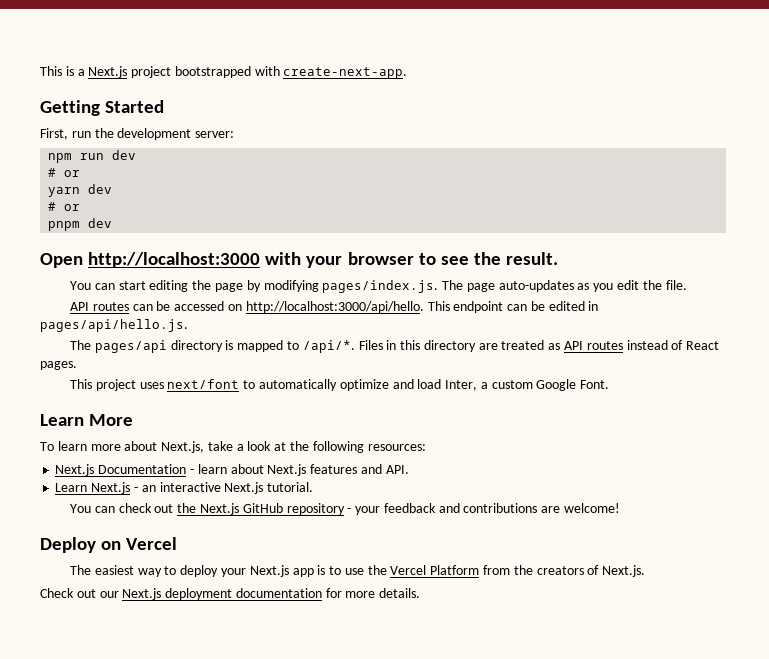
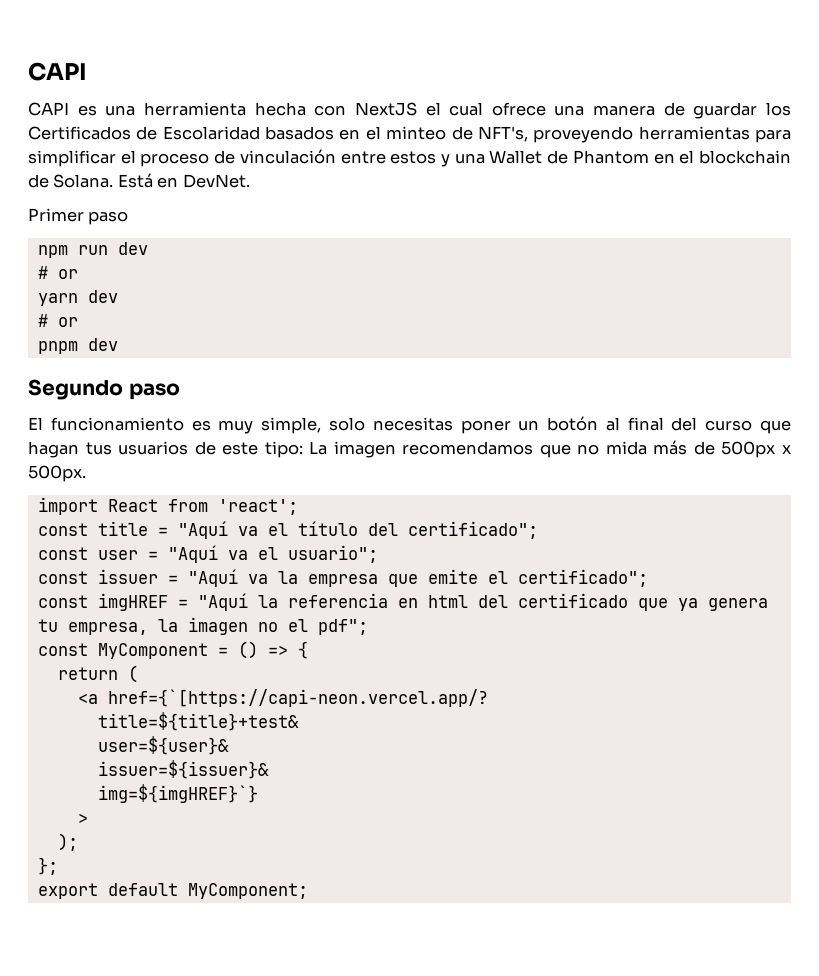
[40,66,408,79] [40,100,165,116] [40,128,235,140] This is a Next.js project bootstrapped with create-next-app. // Getting Started // First, run the development server: -> [28,62,87,81] [28,102,791,119] [28,126,792,143] [28,149,791,167] [28,173,250,188] [28,208,129,225] CAPI // CAPI es una herramienta hecha con NextJS el cual ofrece una manera de guardar los Certificados de Escolaridad basados en el minteo de NFT's, proveyendo herramientas para simplificar el proceso de vinculación entre estos y una Wallet de Phantom en el blockchain de Solana. Está en DevNet. // Primer paso
[40,252,559,268] [70,280,687,293] [70,301,599,313] [40,319,188,332] [70,340,720,353] [40,361,77,370] [70,379,610,391] [40,414,134,426] [40,441,426,453] [55,464,409,476] [55,482,314,494] [70,503,621,515] [40,537,178,553] [70,565,646,577] [40,588,421,600] Open http://localhost:3000 with your browser to see the result. // You can start editing the page by modifying pages/index.js. The page auto-updates as you edit the file. // API routes can be accessed on http://localhost:3000/api/hello. This endpoint can be edited in pages/api/hello.js. // The pages/api directory is mapped to /api/*. Files in this directory are treated as API routes instead of React pages. // This project uses next/font to automatically optimize and load Inter, a custom Google Font. // Learn More // To learn more about Next.js, take a look at the following resources: // Next.js Documentation - learn about Next.js features and API. // Learn Next.js - an interactive Next.js tutorial. // You can check out the Next.js GitHub repository - your feedback and contributions are welcome! // Deploy on Vercel // The easiest way to deploy your Next.js app is to use the Vercel Platform from the creators of Next.js. // Check out our Next.js deployment documentation for more details. -> [28,379,180,400] [28,416,792,434] [28,440,791,458] [28,465,86,482] [37,497,298,515] [37,521,538,539] [37,545,378,563] [37,569,648,587] [37,593,768,611] [37,617,368,635] [37,641,308,659] [57,665,138,683] [77,689,488,707] [97,712,299,731] [97,736,229,755] [97,760,269,779] [97,784,258,803] [77,813,88,824] [57,833,78,851] [37,857,58,875] [37,883,308,899] Segundo paso // El funcionamiento es muy simple, solo necesitas poner un botón al final del curso que hagan tus usuarios de este tipo: La imagen recomendamos que no mida más de 500px x 500px. // import React from 'react'; // const title = "Aquí va el título del certificado"; // const user = "Aquí va el usuario"; // const issuer = "Aquí va la empresa que emite el certificado"; // const imgHREF = "Aquí la referencia en html del certificado que ya genera tu empresa, la imagen no el pdf"; // const MyComponent = () => { // return ( // <a href={`[https://capi-neon.vercel.app/? // title=${title}+test& // user=${user}& // issuer=${issuer}& // img=${imgHREF}`} // > // ); // }; // export default MyComponent;

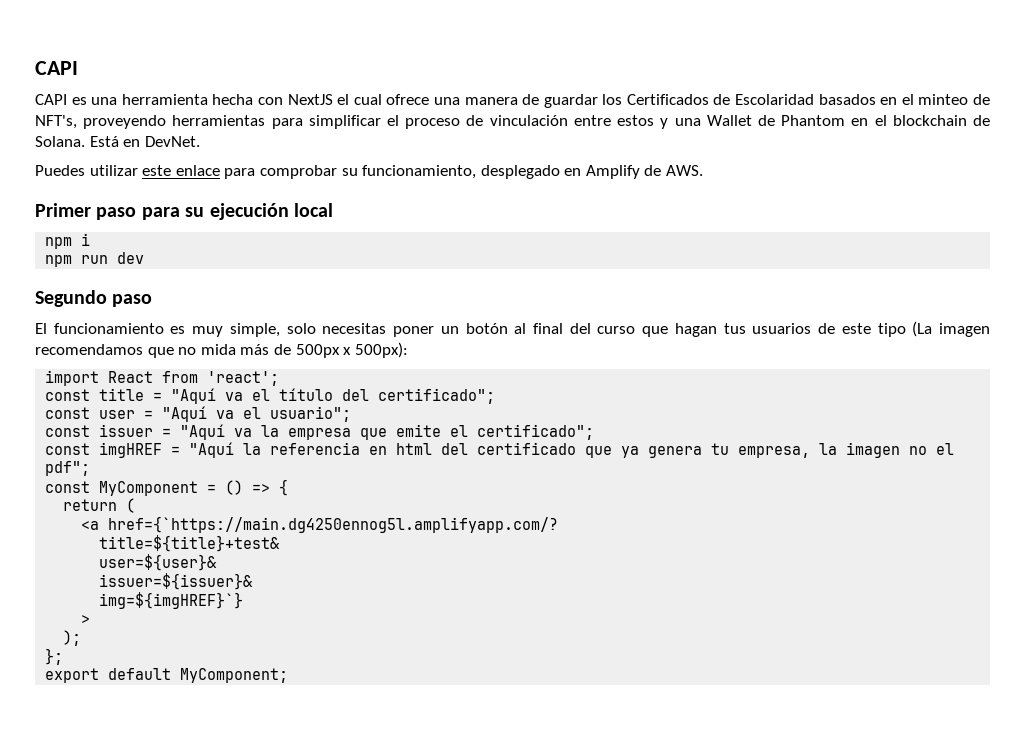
[28,208,129,225] [37,242,148,258] [37,266,78,279] [37,290,118,306] [37,314,78,327] [37,341,78,354] Primer paso // npm run dev // # or // yarn dev // # or // pnpm -> [35,165,704,179] [35,203,333,220] [45,233,91,249] [45,255,109,267] Puedes utilizar este enlace para comprobar su funcionamiento, desplegado en Amplify de AWS. // Primer paso para su ejecución local // npm i // npm run
[264,441,328,458] tipo: La -> [877,321,933,337] tipo (La
[28,465,86,482] 500px. -> [354,342,408,358] 500px):
[107,689,488,707] href={`[https://capi-neon.vercel.app/? -> [108,516,559,533] href={`https://main.dg4250ennog5l.amplifyapp.com/?

